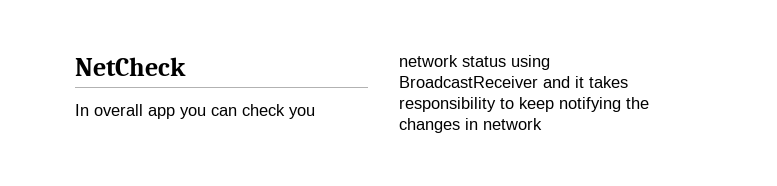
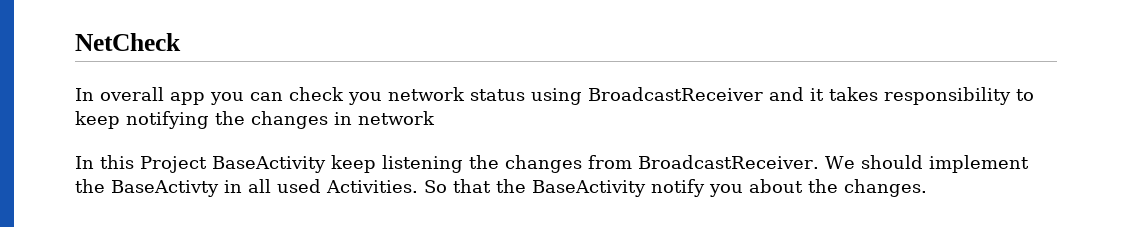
(542, 124) none -> [75,155,1029,173] [75,179,927,197] // In this Project BaseActivity keep listening the changes from BroadcastReceiver. We should implement the BaseActivty in all used Activities. So that the BaseActivity notify you about the changes.

